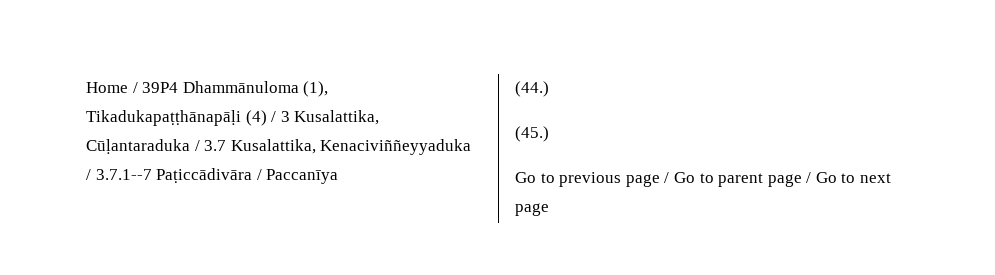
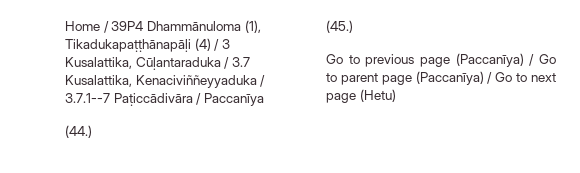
(660, 180) none -> [455,53,524,67] (Paccanīya)
(802, 180) none -> [415,71,484,85] (Paccanīya)
(549, 209) none -> [359,89,396,102] (Hetu)

